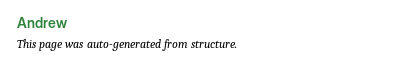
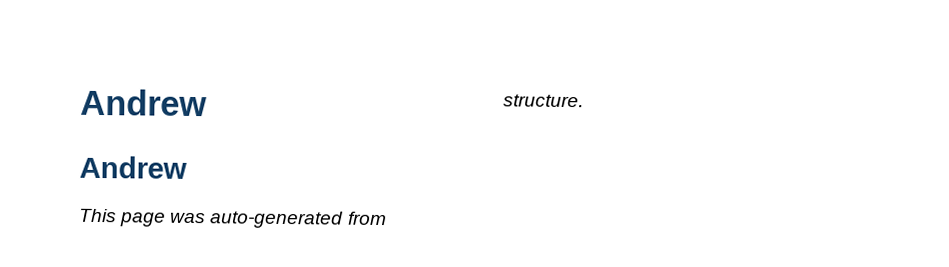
[17,17,68,28] Andrew -> [80,88,207,117] [79,155,187,179] Andrew // Andrew

